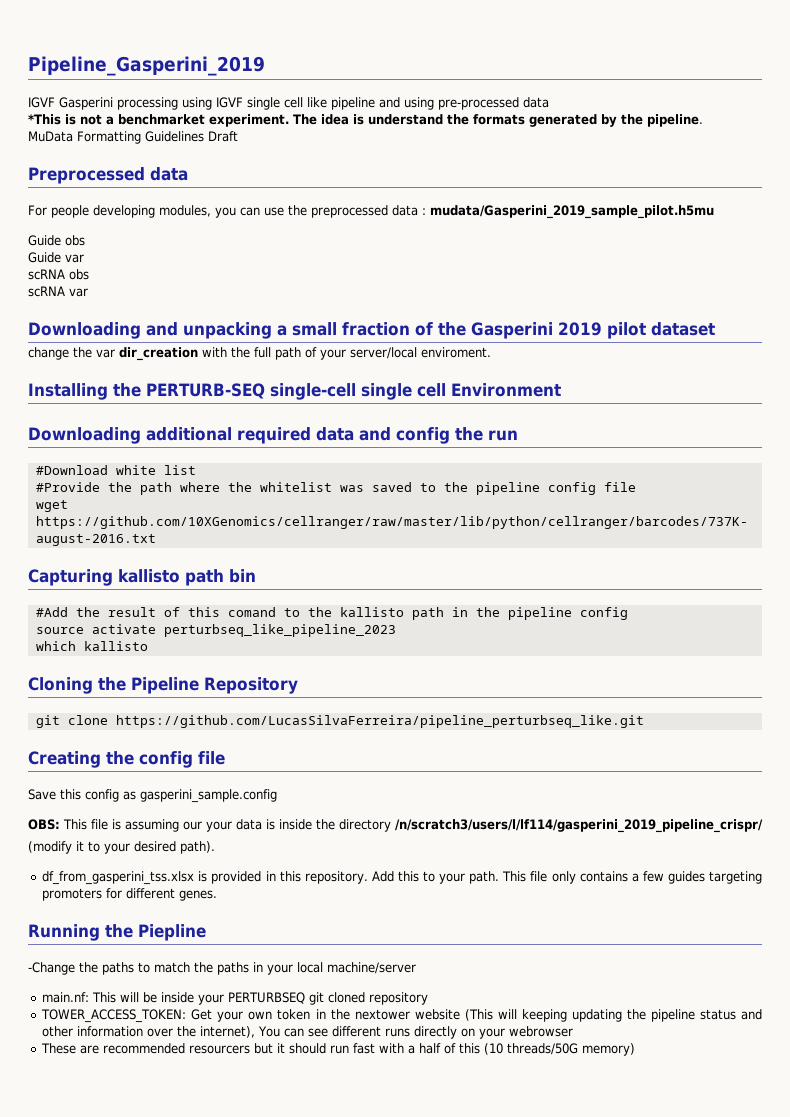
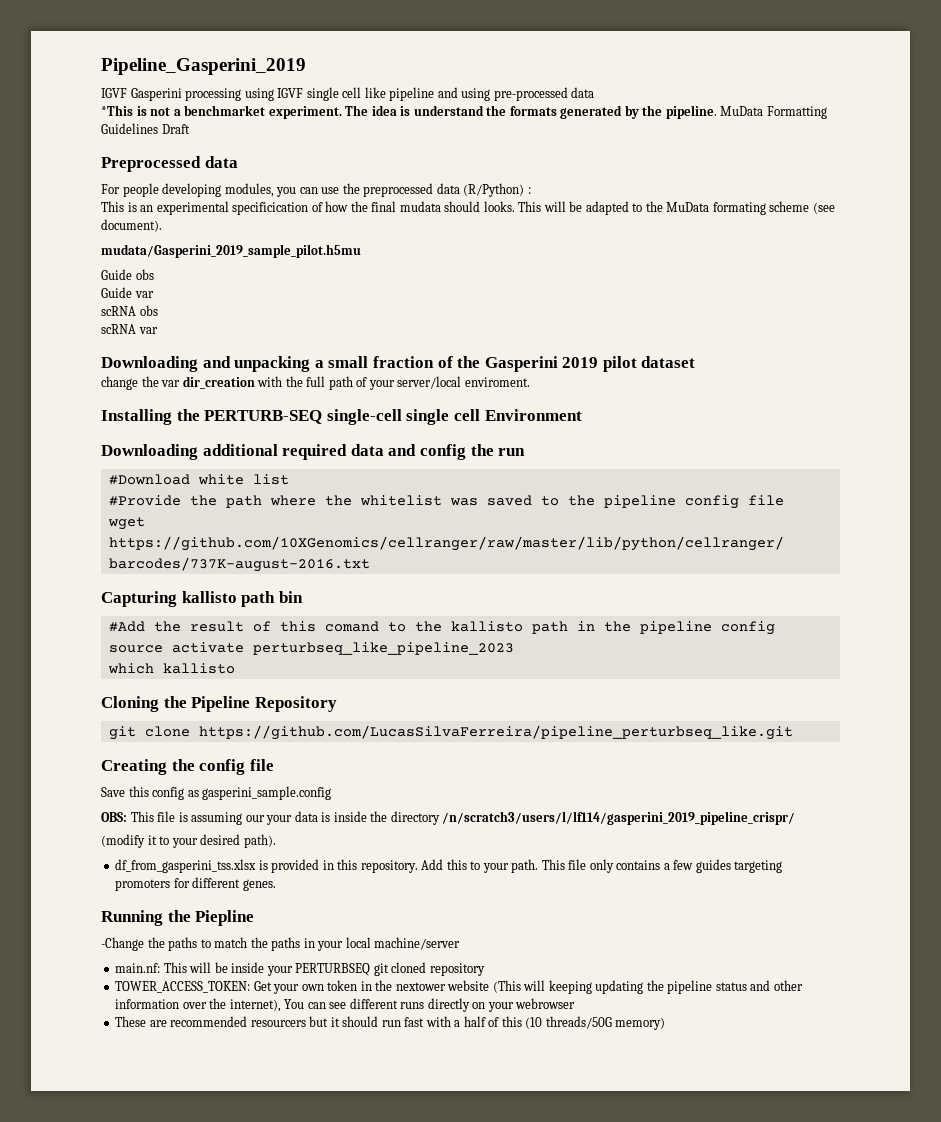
(703, 120) // -> (717, 112) none
(418, 210) none -> [463,183,525,197] (R/Python)
(426, 211) none -> [101,201,835,215] [101,219,162,232] // This is an experimental specificication of how the final mudata should looks. This will be adapted to the MuData formating scheme (see document). //

